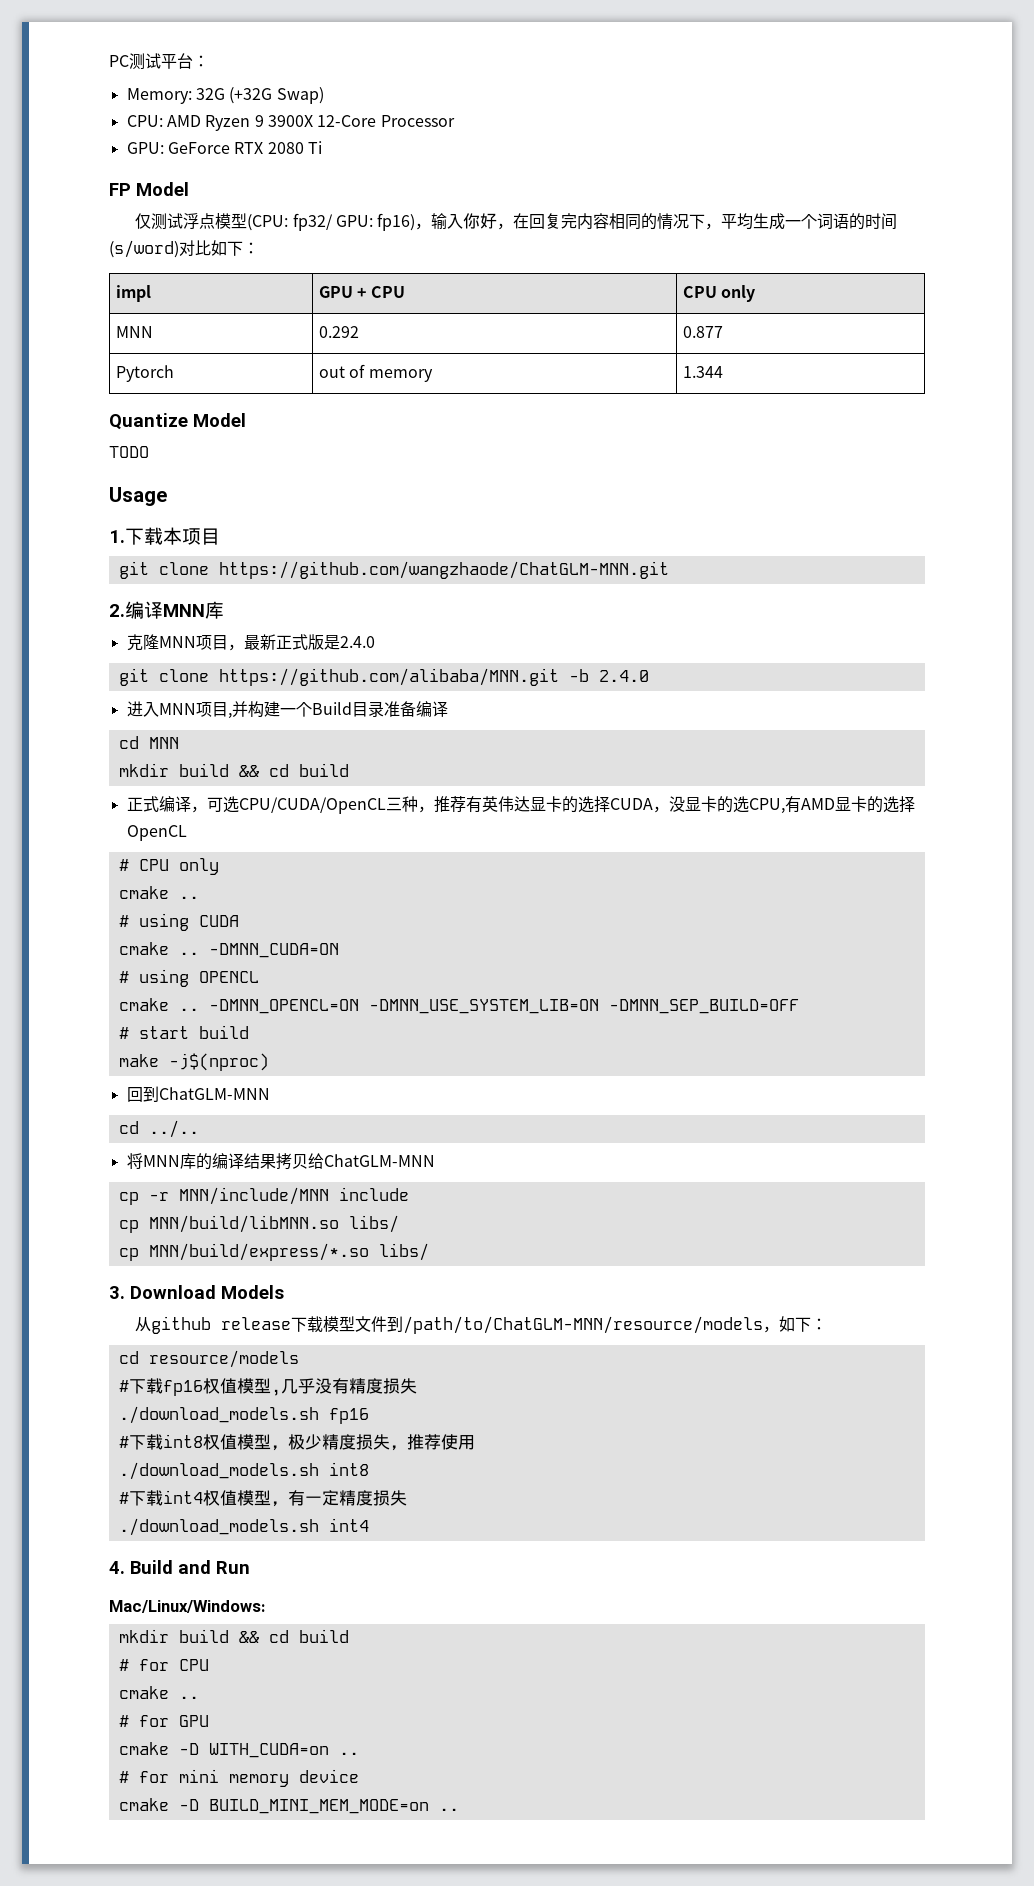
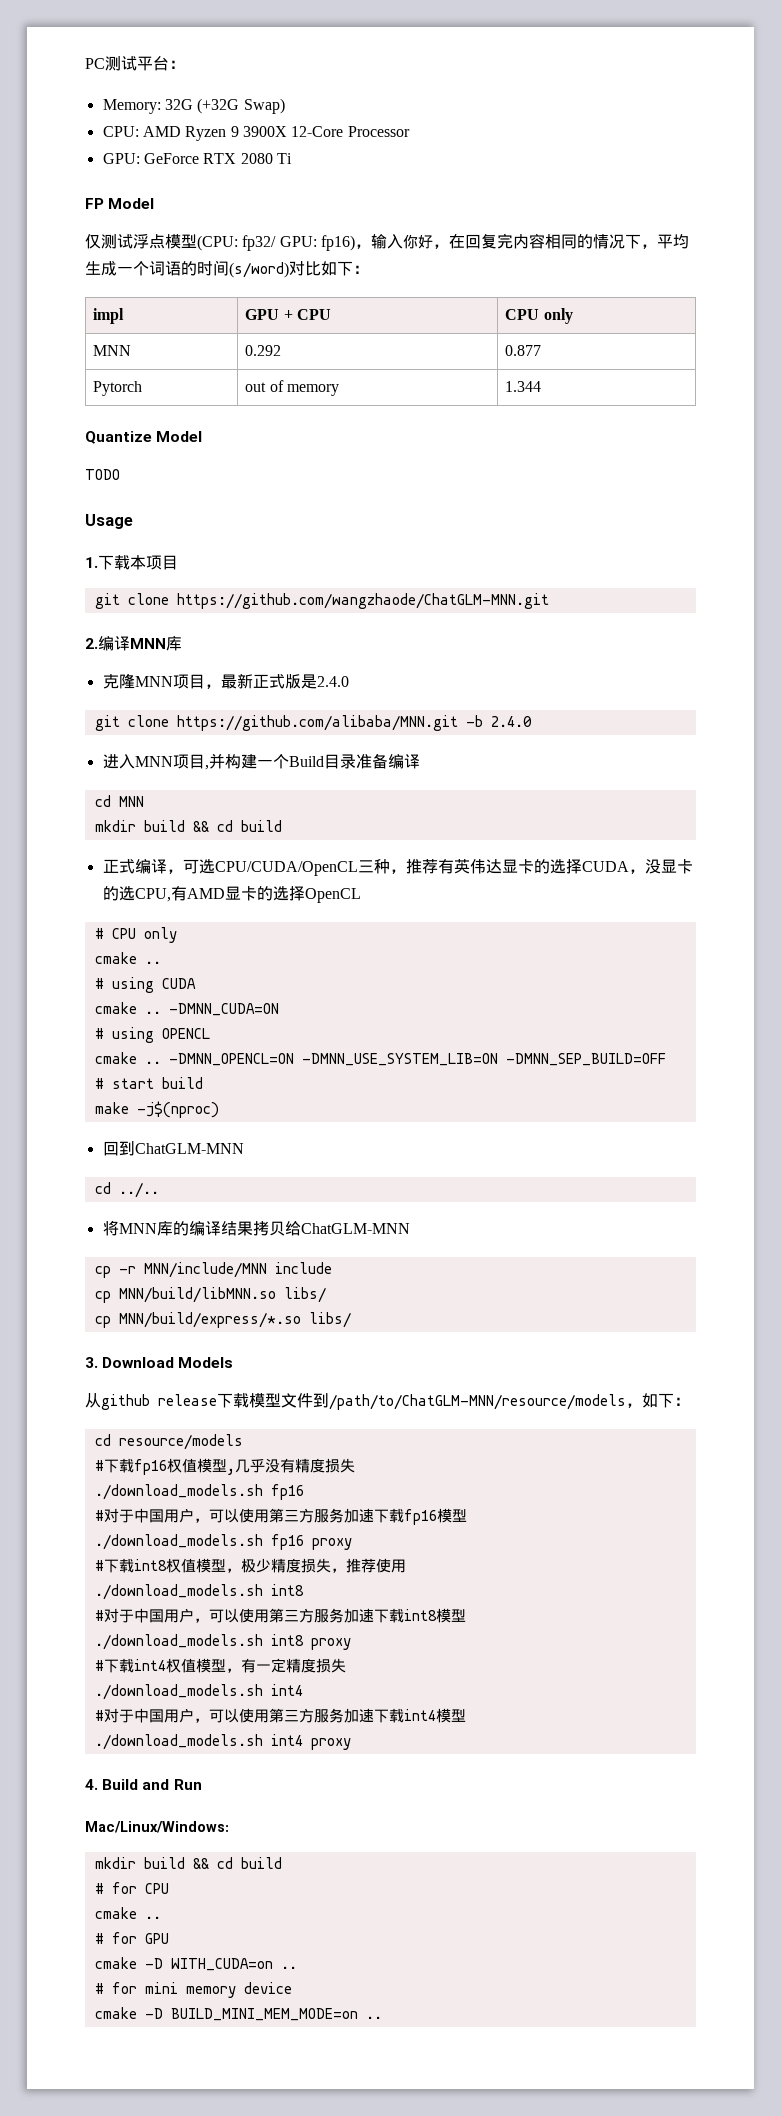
(369, 1416) none -> [94,1508,467,1525] [94,1534,352,1550] // #对于中国用户，可以使用第三方服务加速下载fp16模型 // ./download_models.sh fp16 proxy
(369, 1469) none -> [94,1608,466,1623] [94,1634,351,1650] // #对于中国用户，可以使用第三方服务加速下载int8模型 // ./download_models.sh int8 proxy
(369, 1525) none -> [94,1708,466,1723] [94,1734,351,1750] // #对于中国用户，可以使用第三方服务加速下载int4模型 // ./download_models.sh int4 proxy

